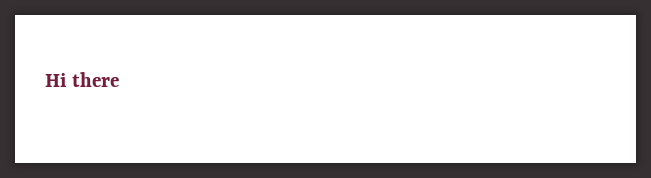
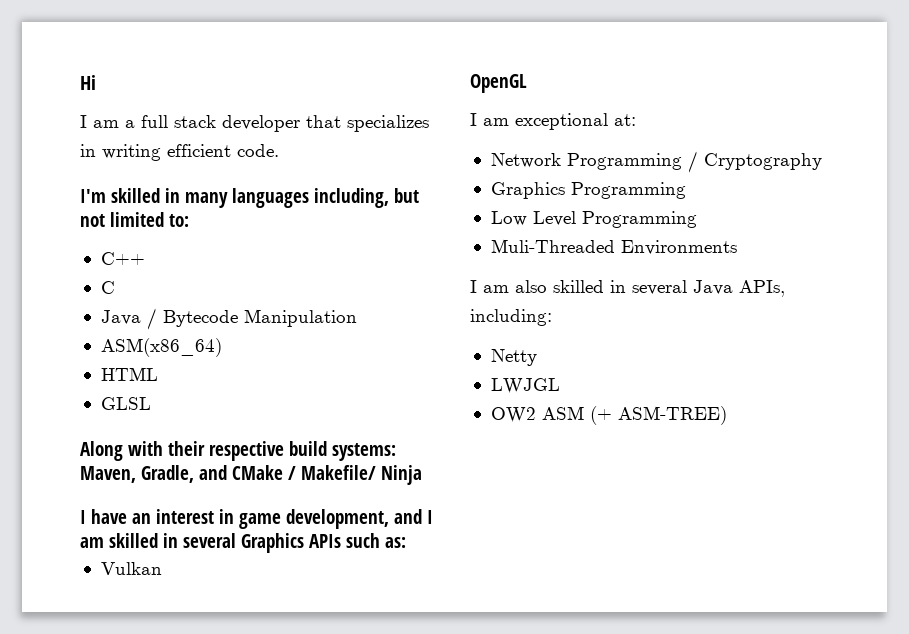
[71,72,119,87] there -> [80,115,429,132] [80,144,279,161] [80,188,419,208] [80,212,189,227] [100,252,145,265] [100,281,115,294] [100,308,357,330] [100,338,222,357] [100,367,158,381] [100,397,151,410] [80,441,396,461] [80,465,422,485] [80,509,433,529] [80,533,406,553] [100,562,162,575] [470,74,527,93] [470,113,636,130] [490,151,822,173] [490,182,686,199] [490,211,697,228] [490,239,737,255] [470,280,785,297] [470,309,552,326] [490,349,537,366] [490,378,560,394] [490,406,727,425] // I am a full stack developer that specializes in writing efficient code. // I'm skilled in many languages including, but not limited to: // C++ // C // Java / Bytecode Manipulation // ASM(x86_64) // HTML // GLSL // Along with their respective build systems: Maven, Gradle, and CMake / Makefile/ Ninja // I have an interest in game development, and I am skilled in several Graphics APIs such as: // Vulkan // OpenGL // I am exceptional at: // Network Programming / Cryptography // Graphics Programming // Low Level Programming // Muli-Threaded Environments // I am also skilled in several Java APIs, including: // Netty // LWJGL // OW2 ASM (+ ASM-TREE)

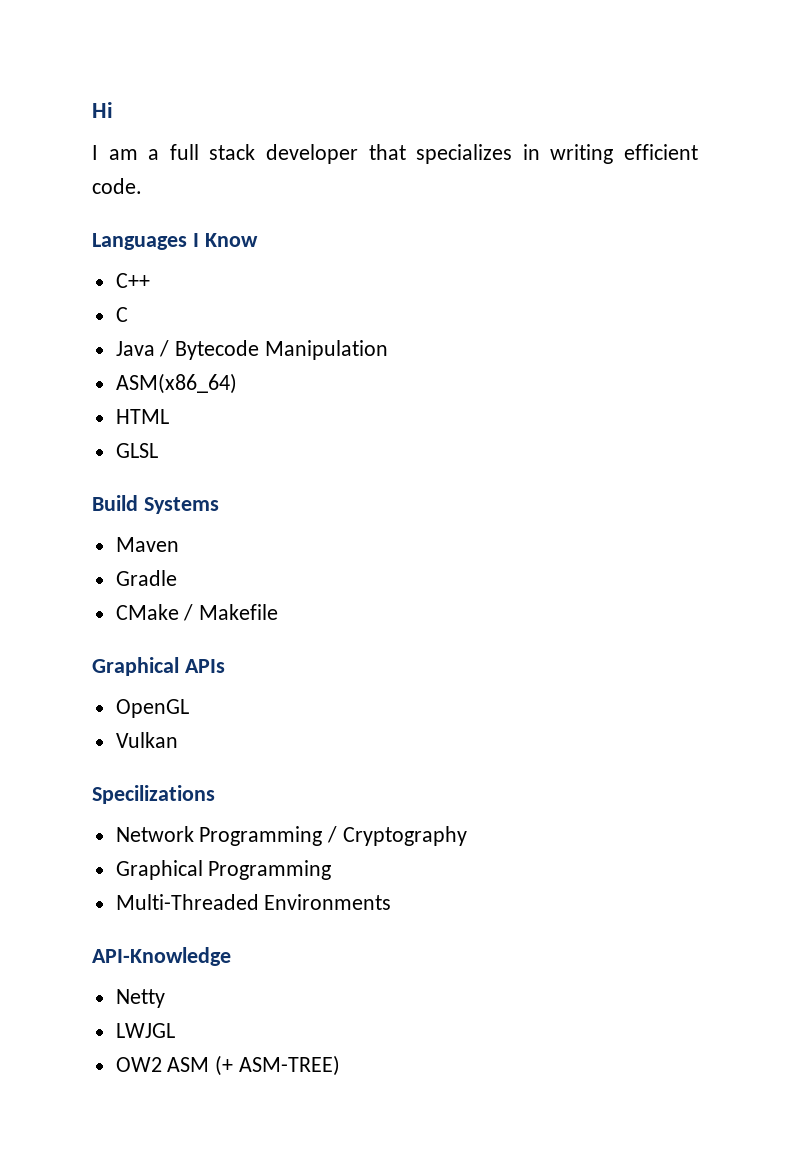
[80,188,419,208] [80,212,189,227] I'm skilled in many languages including, but not limited to: -> [92,233,258,250] Languages I Know
[80,441,396,461] [80,465,422,485] [80,509,433,529] [80,533,304,553] Along with their respective build systems: Maven, Gradle, and CMake / Makefile/ Ninja // I have an interest in game development, and I am skilled in several Graphics -> [92,495,219,514] [115,537,179,552] [115,570,177,586] [115,604,279,621] [92,657,179,676] Build Systems // Maven // Gradle // CMake / Makefile // Graphical
[346,533,406,548] such as: -> [115,699,189,718] // OpenGL
[470,74,527,93] [470,113,636,130] OpenGL // I am exceptional at: -> [92,785,215,804] Specilizations
[490,182,686,199] [490,211,697,228] [490,239,737,255] [470,280,785,297] [470,309,552,326] Graphics Programming // Low Level Programming // Muli-Threaded Environments // I am also skilled in several Java APIs, including: -> [115,860,332,880] [115,894,392,910] [92,947,231,966] Graphical Programming // Multi-Threaded Environments // API-Knowledge

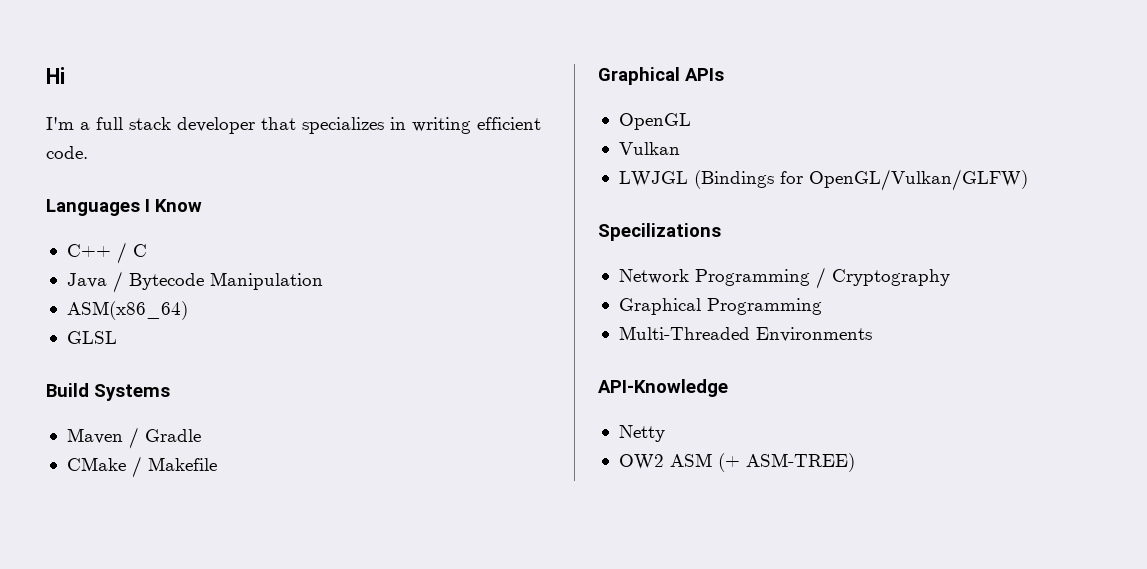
[92,145,138,160] I am -> [46,117,74,130] I'm
(150, 280) // -> [116,242,127,264] /
[115,409,169,424] // HTML -> (188, 310) none
(179, 544) // -> [128,427,139,449] /
(178, 740) none -> [618,169,1028,191] // LWJGL (Bindings for OpenGL/Vulkan/GLFW)
[115,1023,175,1038] // LWJGL -> (665, 433) none

